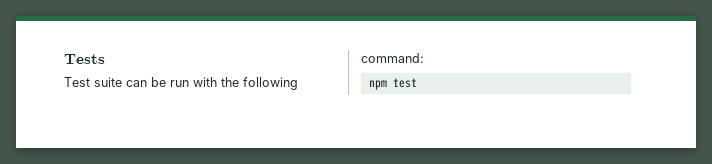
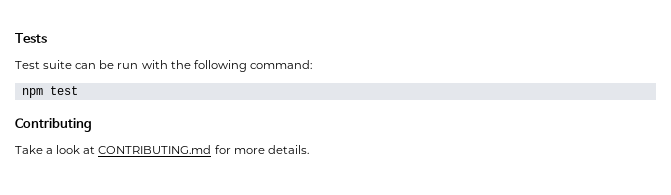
(417, 83) none -> [15,118,92,132] [15,145,309,154] // Contributing // Take a look at CONTRIBUTING.md for more details.

